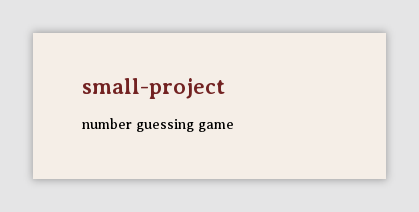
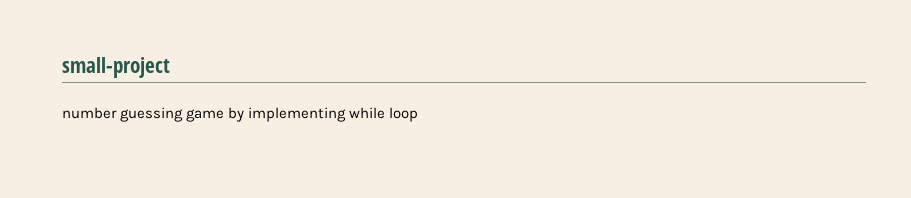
(234, 127) none -> [228,107,419,122] by implementing while loop

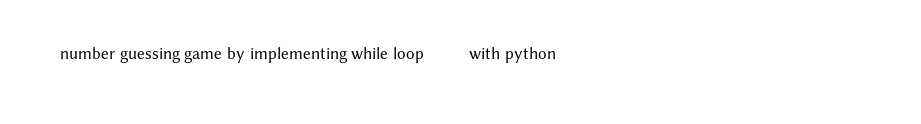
[62,57,170,78] small-project // -> (60, 53) none
(419, 114) none -> [469,47,556,63] with python

